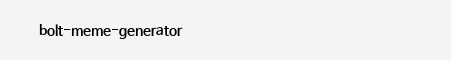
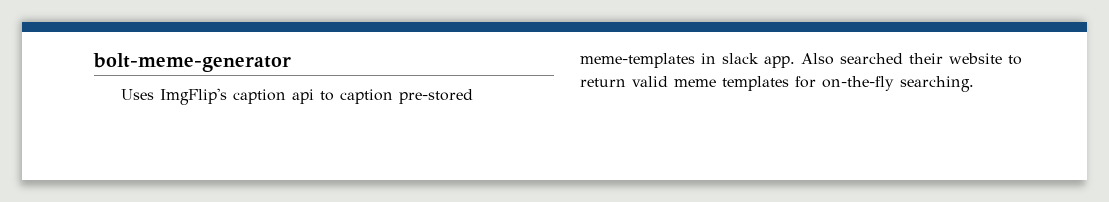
(183, 31) none -> [121,88,474,105] [580,53,1022,68] [580,76,974,92] // Uses ImgFlip's caption api to caption pre-stored meme-templates in slack app. Also searched their website to return valid meme templates for on-the-fly searching.

